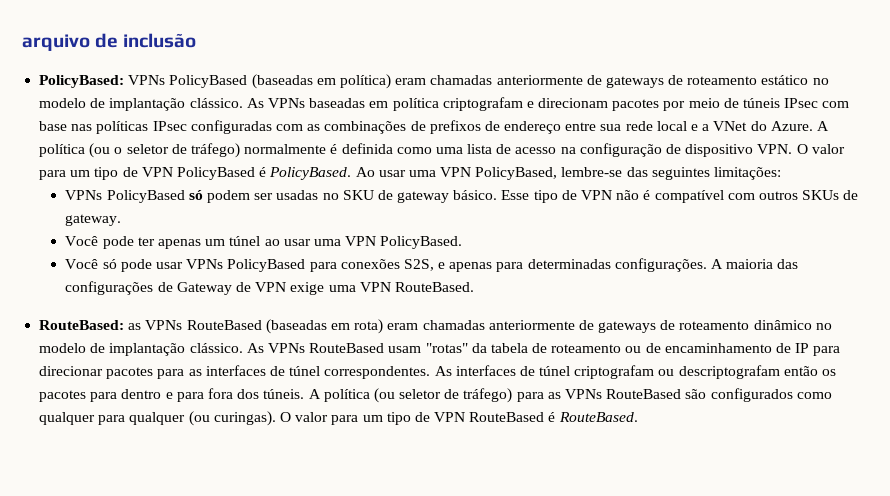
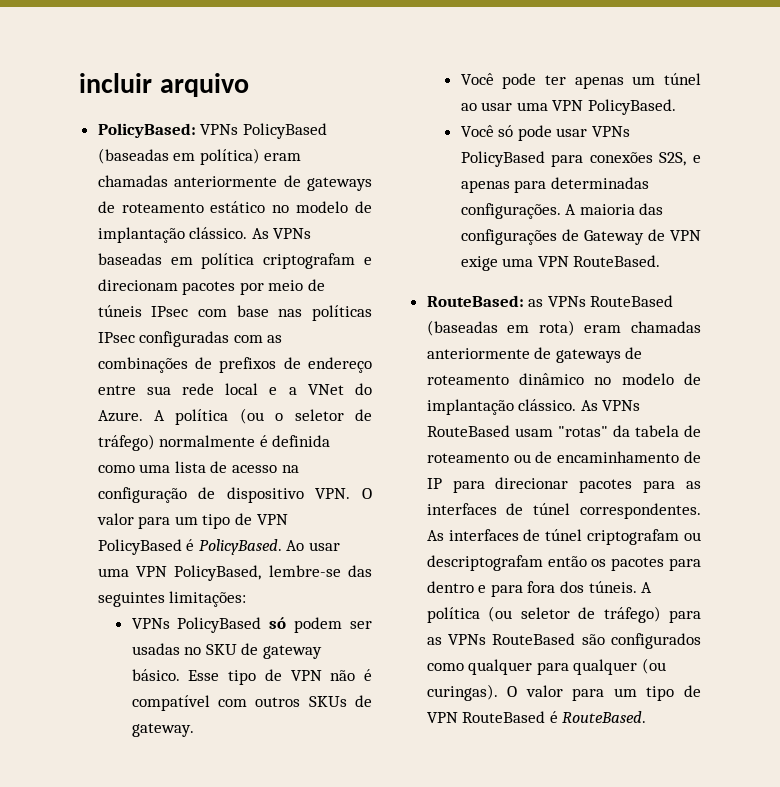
(22, 42) none -> [79,73,152,93] incluir
[95,33,197,48] de inclusão -> (249, 85) none

